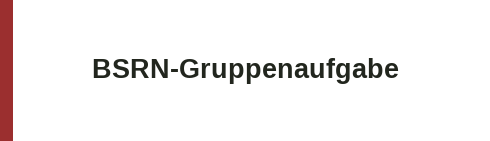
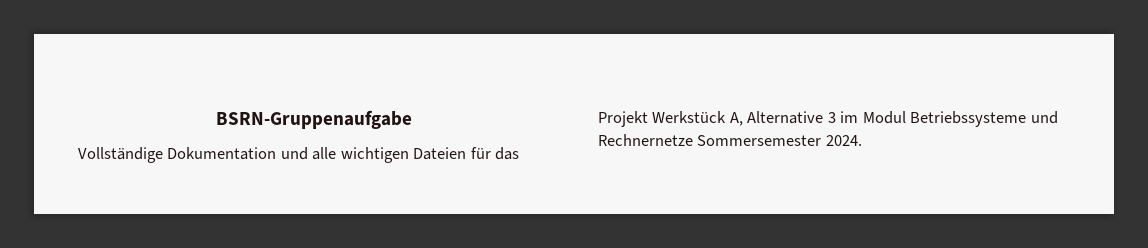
(399, 71) none -> [78,147,520,163] [598,111,1058,127] [598,134,862,146] // Vollständige Dokumentation und alle wichtigen Dateien für das Projekt Werkstück A, Alternative 3 im Modul Betriebssysteme und Rechnernetze Sommersemester 2024.

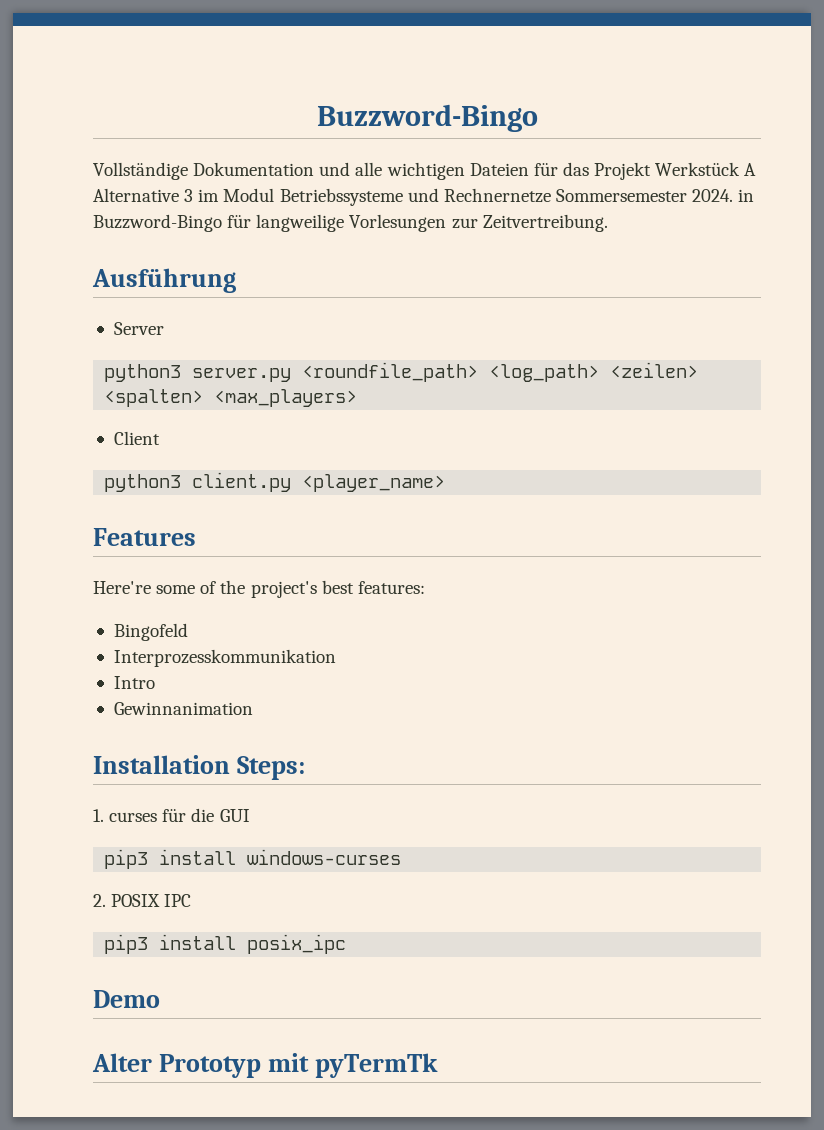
[216,110,412,129] BSRN-Gruppenaufgabe -> [316,104,538,132] Buzzword-Bingo
[729,112,743,126] A, -> [744,163,757,176] A
(862, 140) none -> [738,189,755,202] [93,214,608,232] [92,268,236,293] [113,322,164,335] [104,362,699,382] [104,389,358,407] [113,431,160,445] [104,472,446,492] [93,528,196,546] [93,580,425,598] [113,623,188,641] [113,649,336,667] [113,676,155,689] [113,702,253,715] [93,755,305,780] [93,808,250,822] [104,849,402,869] [93,894,192,907] [104,934,347,954] [93,990,160,1008] [92,1053,438,1078] in Buzzword-Bingo für langweilige Vorlesungen zur Zeitvertreibung. // Ausführung // Server // python3 server.py <roundfile_path> <log_path> <zeilen> <spalten> <max_players> // Client // python3 client.py <player_name> // Features // Here're some of the project's best features: // Bingofeld // Interprozesskommunikation // Intro // Gewinnanimation // Installation Steps: // 1. curses für die GUI // pip3 install windows-curses // 2. POSIX IPC // pip3 install posix_ipc // Demo // Alter Prototyp mit pyTermTk

